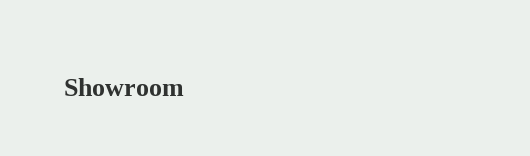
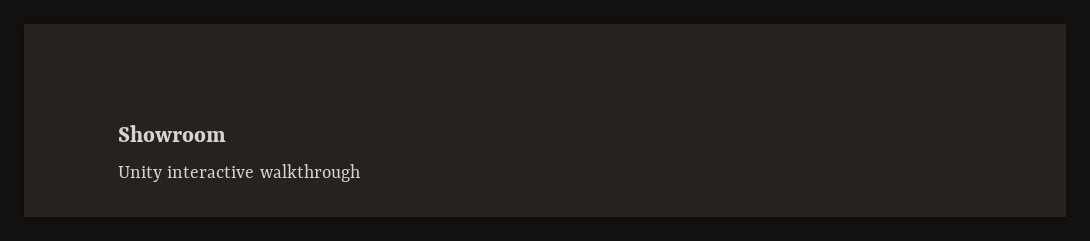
(184, 87) none -> [118,164,360,182] // Unity interactive walkthrough

